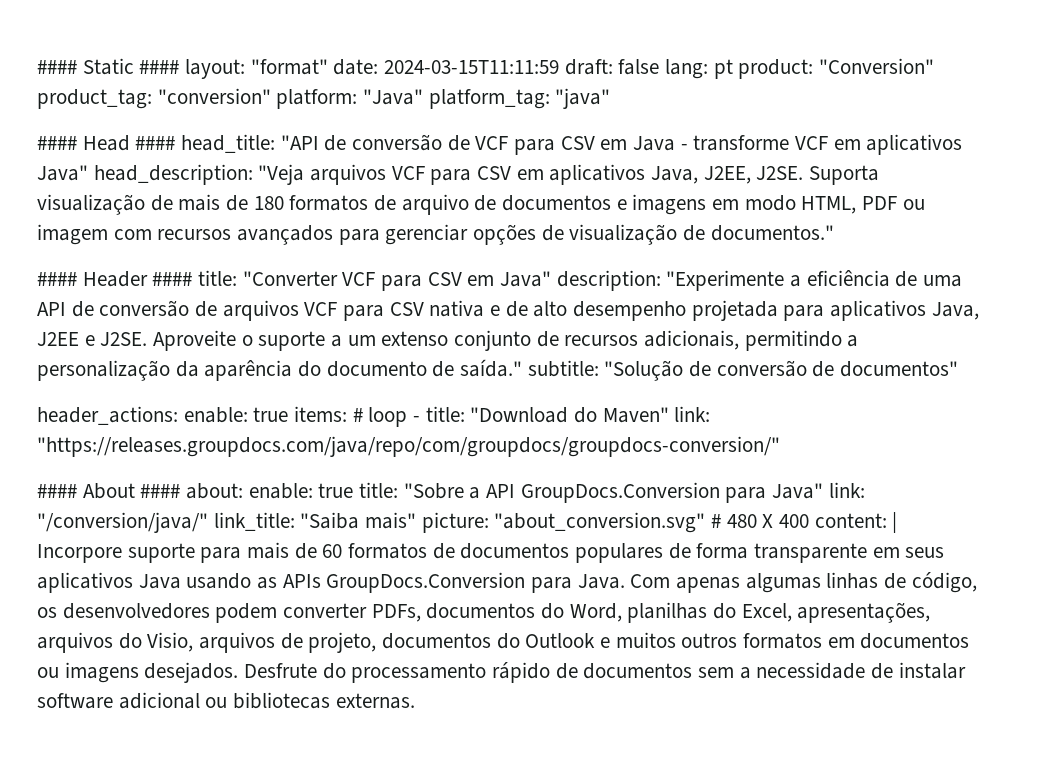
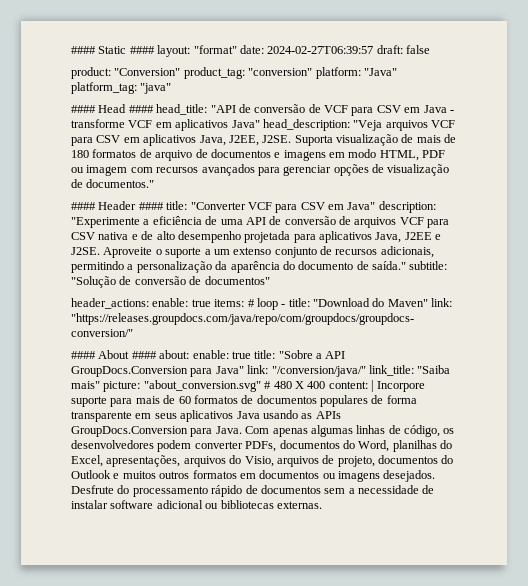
[384,60,560,74] 2024-03-15T11:11:59 -> [267,46,374,54] 2024-02-27T06:39:57
[665,59,733,79] lang: pt -> (430, 49) //

